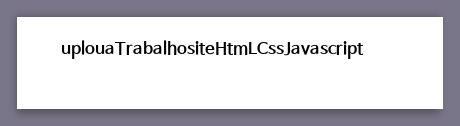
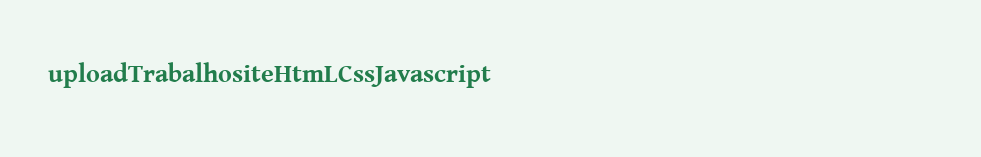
[61,40,364,59] uplouaTrabalhositeHtmLCssJavascript -> [48,62,491,88] uploadTrabalhositeHtmLCssJavascript

